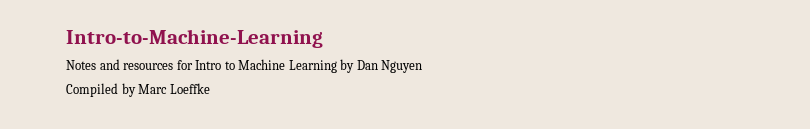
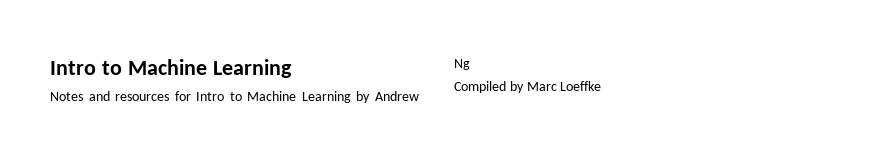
[66,29,323,48] Intro-to-Machine-Learning -> [50,59,292,78] Intro to Machine Learning
[356,60,423,73] Dan Nguyen -> [375,91,420,101] [454,59,470,70] Andrew Ng

